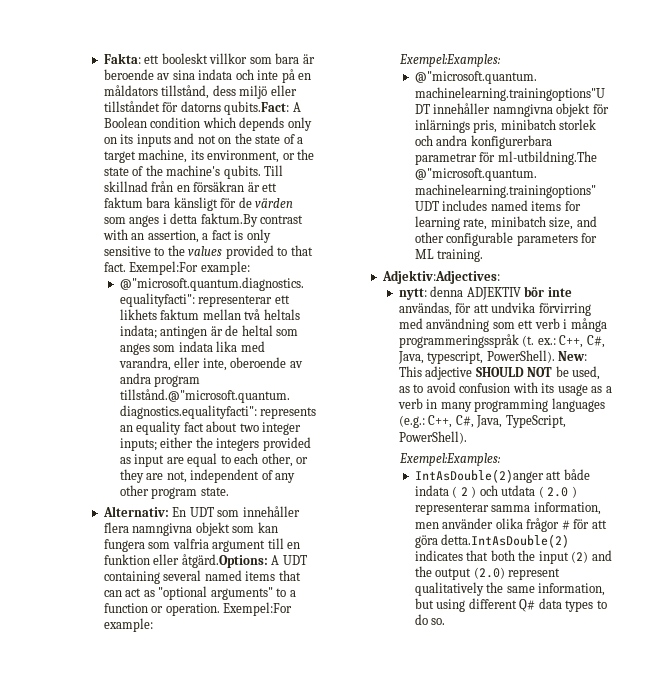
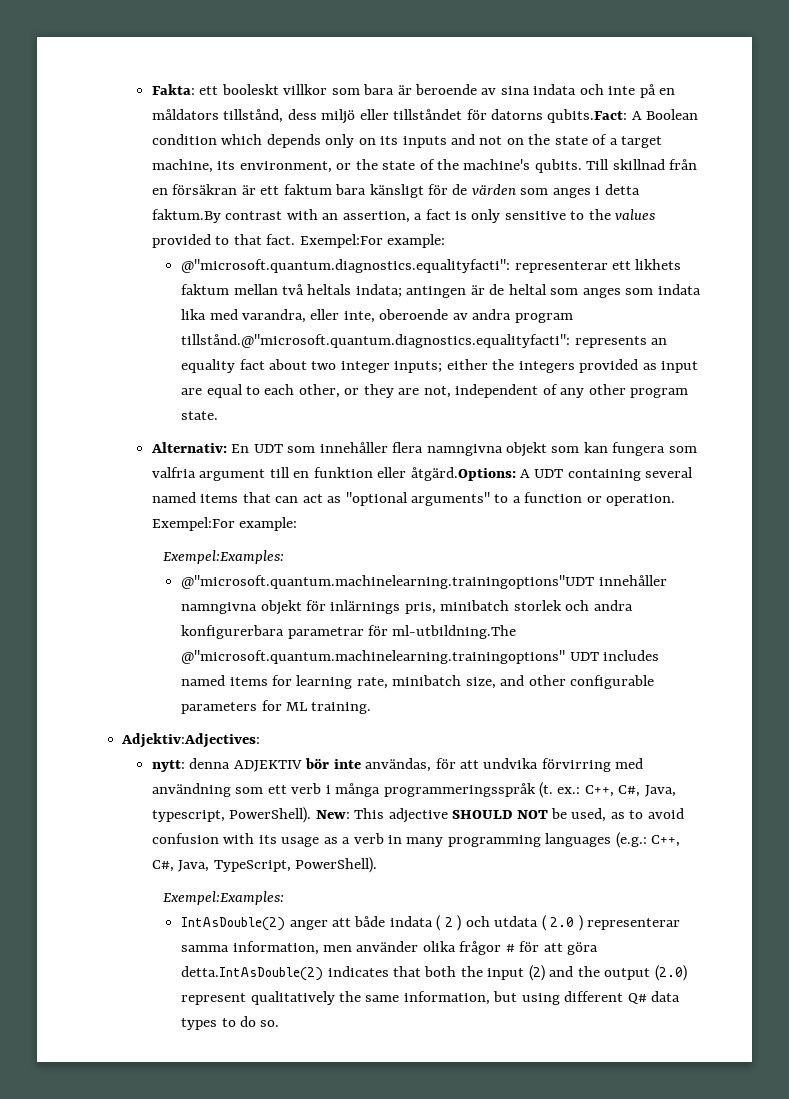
[414,469,544,483] IntAsDouble(2)anger -> [181,917,328,931] IntAsDouble(2) anger

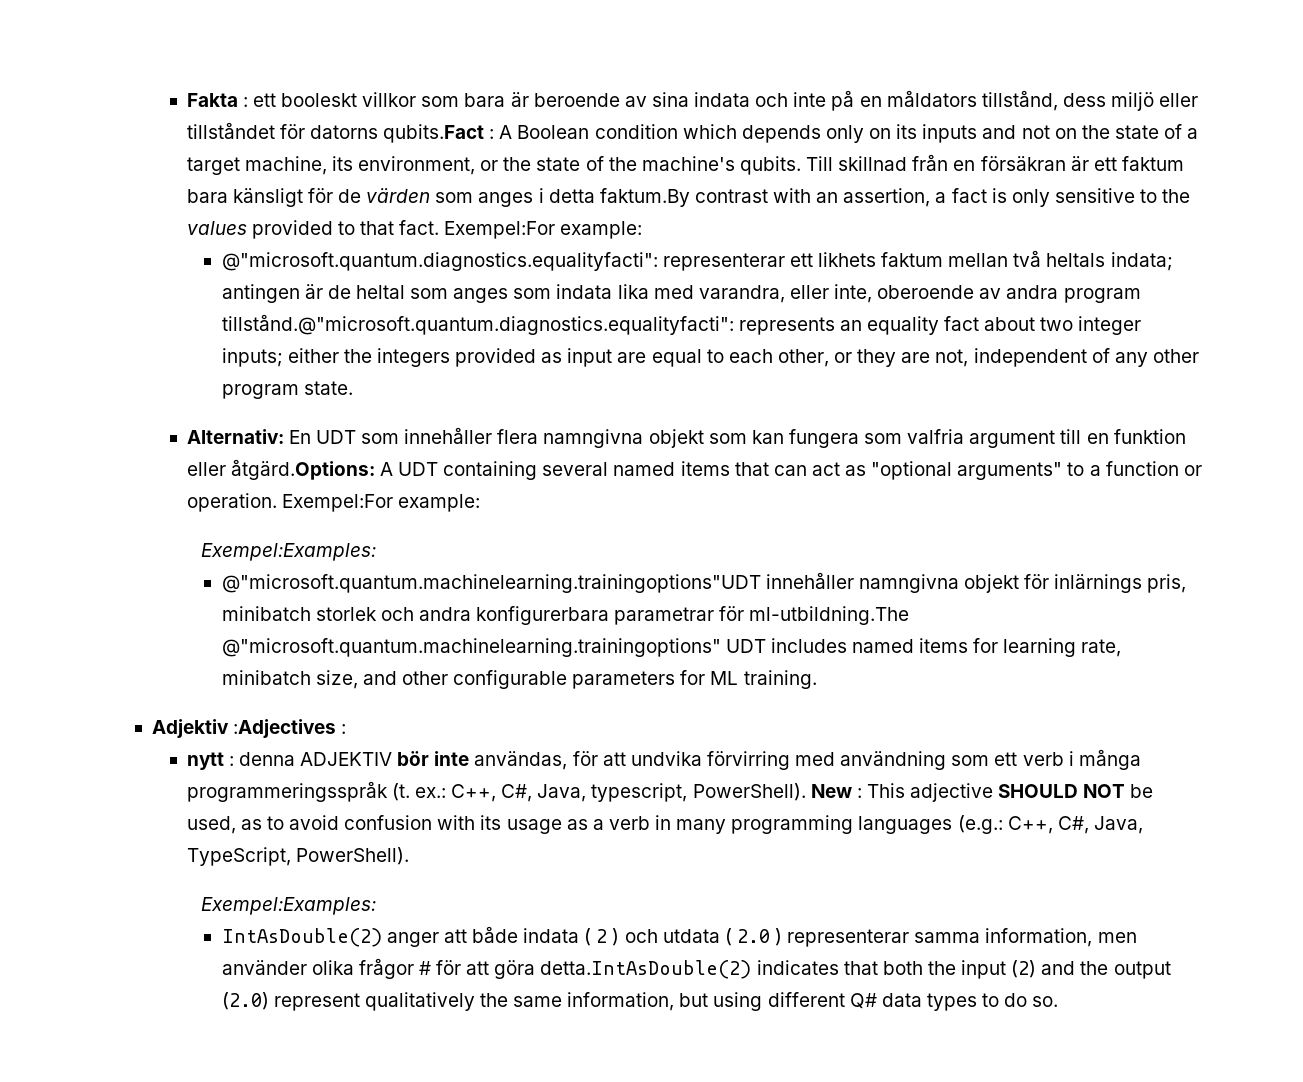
[151,84,195,95] Fakta: -> [186,93,248,107] Fakta :
[547,109,628,123] qubits.Fact: -> [383,124,495,143] qubits.Fact :
[121,733,261,748] [151,760,185,772] Adjektiv:Adjectives: // nytt: -> [151,719,347,738] [186,752,234,770] Adjektiv :Adjectives : // nytt :
[315,810,350,819] New: -> [810,784,862,798] New :

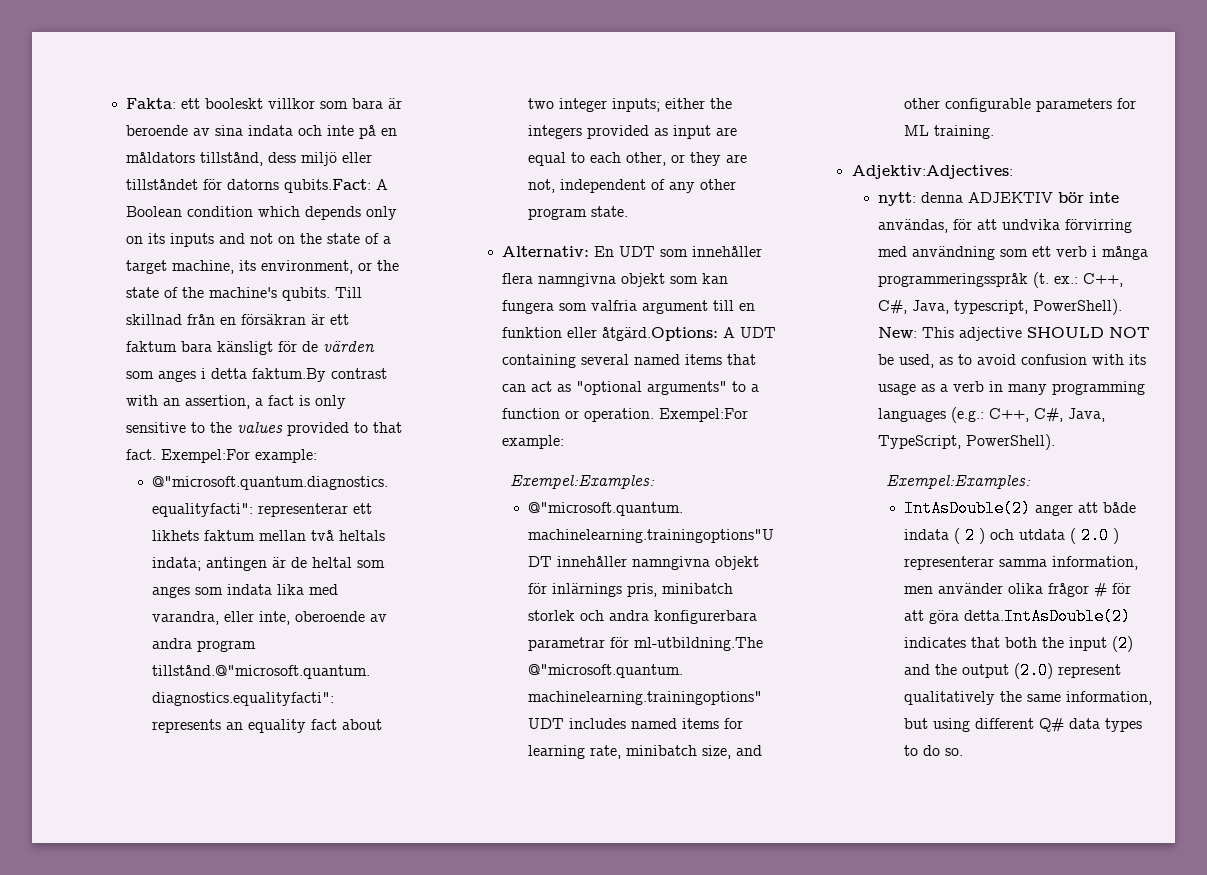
[186,93,248,107] Fakta : -> [125,98,176,109] Fakta:
[383,124,495,143] qubits.Fact : -> [283,179,371,193] qubits.Fact:
[151,719,347,738] [186,752,234,770] Adjektiv :Adjectives : // nytt : -> [851,165,1013,179] [877,192,916,206] Adjektiv:Adjectives: // nytt:
[810,784,862,798] New : -> [877,327,917,338] New:

